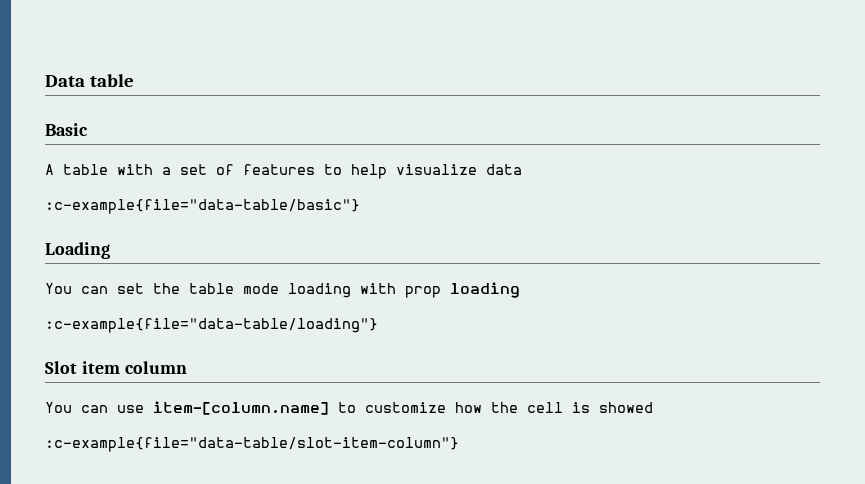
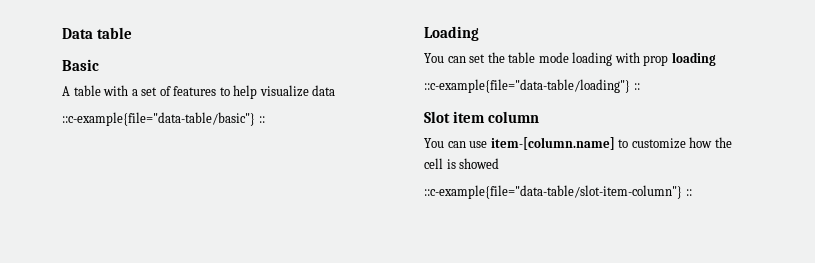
[45,199,360,214] :c-example{file="data-table/basic"} -> [62,112,265,126] ::c-example{file="data-table/basic"} ::
[45,318,378,333] :c-example{file="data-table/loading"} -> [424,79,640,93] ::c-example{file="data-table/loading"} ::
[45,437,459,452] :c-example{file="data-table/slot-item-column"} -> [424,185,692,199] ::c-example{file="data-table/slot-item-column"} ::

